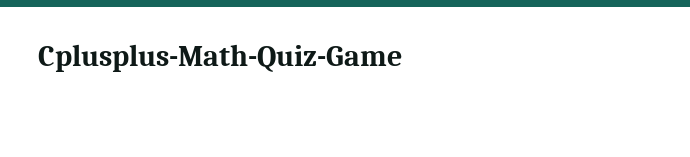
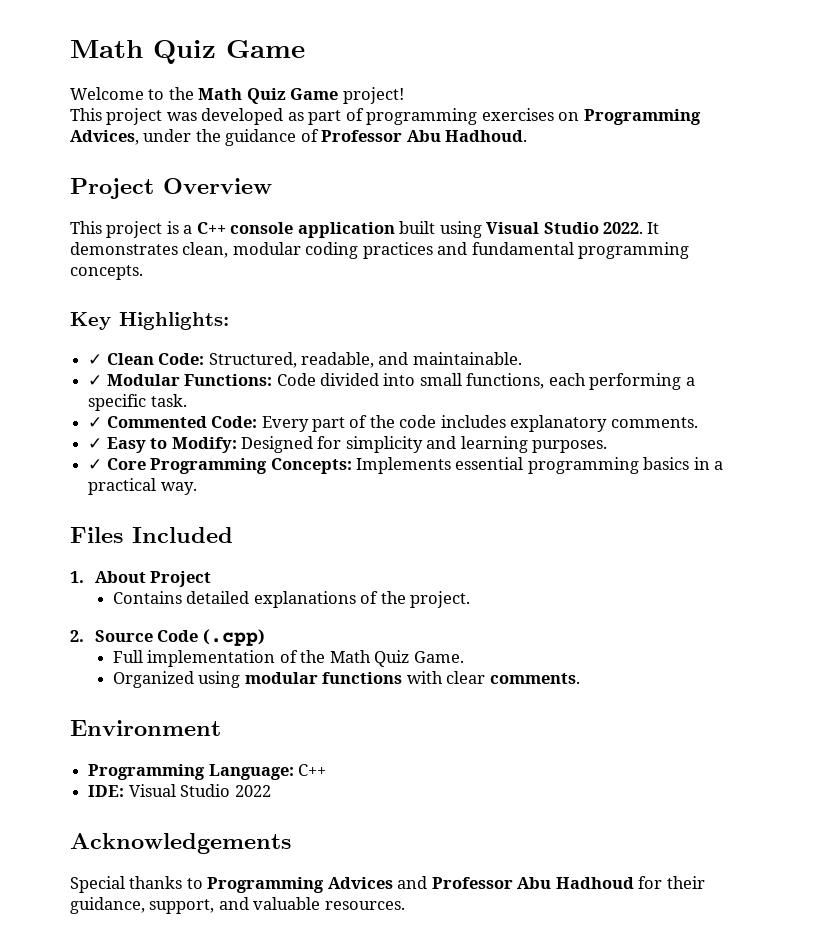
[38,44,402,72] Cplusplus-Math-Quiz-Game -> [70,40,305,64] [70,87,404,104] [70,108,701,125] [70,129,528,146] [70,178,272,199] [70,221,660,238] [70,242,690,259] [70,265,143,280] [70,312,229,330] [88,352,522,368] [88,373,695,390] [88,394,187,411] [88,415,698,432] [88,436,608,453] [88,457,724,474] [88,478,197,495] [70,527,233,543] [70,571,212,587] [112,591,471,608] [70,629,265,646] [112,650,464,667] [112,671,580,688] [70,720,221,736] [88,764,327,780] [88,784,271,797] [70,833,291,854] [70,876,705,893] [70,897,405,914] Math Quiz Game // Welcome to the Math Quiz Game project! // This project was developed as part of programming exercises on Programming Advices, under the guidance of Professor Abu Hadhoud. // Project Overview // This project is a C++ console application built using Visual Studio 2022. It demonstrates clean, modular coding practices and fundamental programming concepts. // Key Highlights: // ✓ Clean Code: Structured, readable, and maintainable. // ✓ Modular Functions: Code divided into small functions, each performing a specific task. // ✓ Commented Code: Every part of the code includes explanatory comments. // ✓ Easy to Modify: Designed for simplicity and learning purposes. // ✓ Core Programming Concepts: Implements essential programming basics in a practical way. // Files Included // 1. About Project // Contains detailed explanations of the project. // 2. Source Code (.cpp) // Full implementation of the Math Quiz Game. // Organized using modular functions with clear comments. // Environment // Programming Language: C++ // IDE: Visual Studio 2022 // Acknowledgements // Special thanks to Programming Advices and Professor Abu Hadhoud for their guidance, support, and valuable resources.

